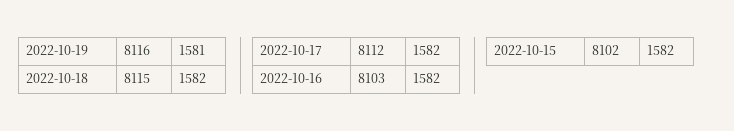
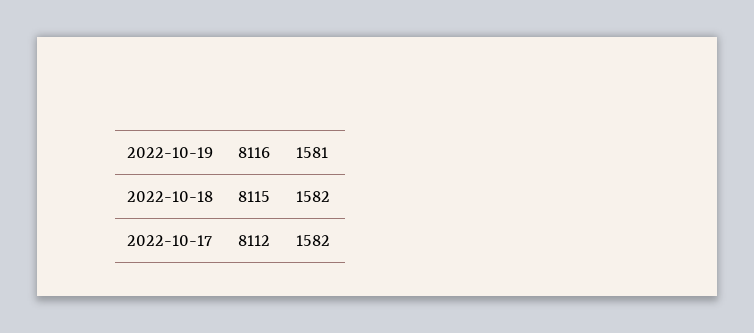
[260,73,323,83] [358,73,386,83] [413,73,441,83] [494,45,557,55] [592,45,620,55] [647,45,675,55] // 2022-10-16 | 8103 | 1582 // 2022-10-15 | 8102 | 1582 -> (331, 240) none

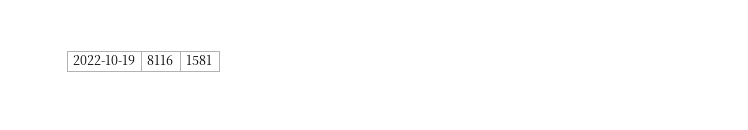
[127,191,214,202] [238,191,271,202] [296,191,331,202] [127,235,213,246] [238,235,271,246] [296,235,331,246] // 2022-10-18 | 8115 | 1582 // 2022-10-17 | 8112 | 1582 -> (212, 60) none

